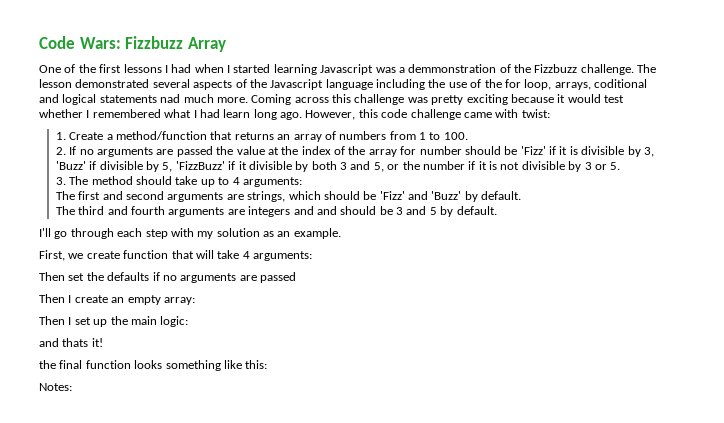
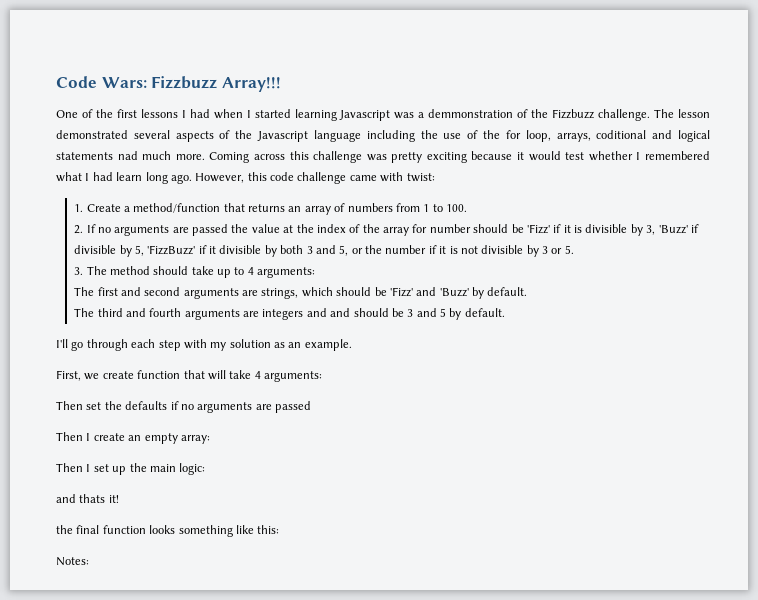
[187,37,226,52] Array -> [221,77,281,92] Array!!!

